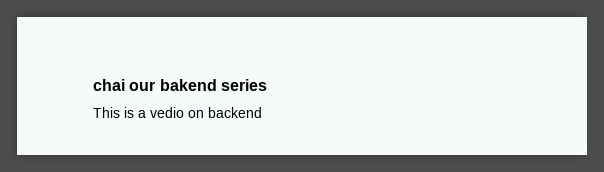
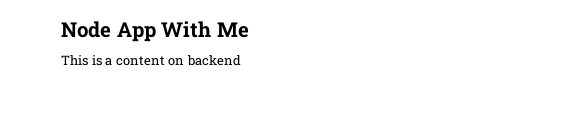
[93,79,267,91] chai our bakend series -> [61,21,249,42] Node App With Me
[150,107,184,118] vedio -> [115,56,165,66] content

